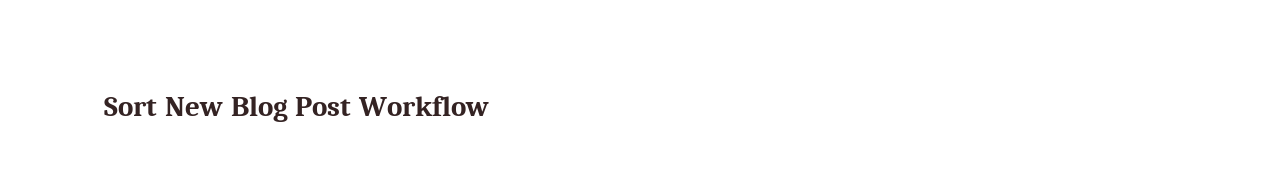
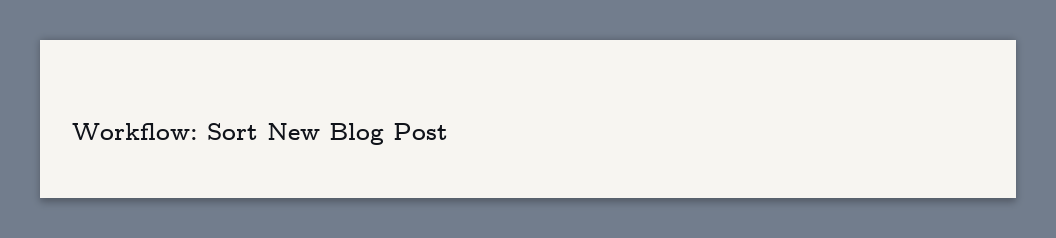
(104, 106) none -> [72,123,198,140] Workflow:
[358,96,490,116] Workflow -> (448, 131) none

